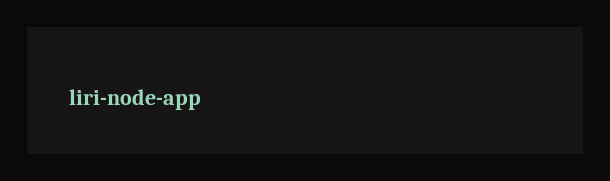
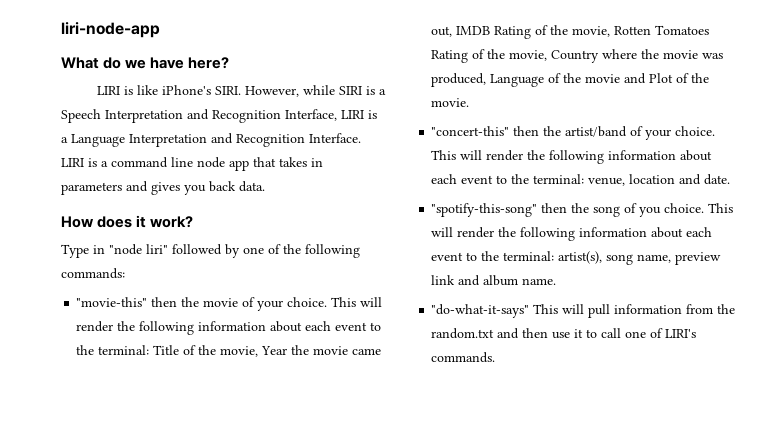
(201, 99) none -> [61,57,230,69] [96,85,386,97] [61,109,377,123] [61,133,361,147] [61,157,323,171] [61,181,265,195] [61,215,194,228] [61,244,360,258] [61,268,125,279] [76,297,383,311] [76,321,382,335] [76,345,382,357] [431,25,710,39] [431,49,724,63] [431,73,710,87] [431,98,470,107] [431,126,716,140] [431,150,713,164] [431,174,731,186] [431,203,734,217] [431,227,713,241] [431,251,722,265] [431,275,557,286] [431,304,736,318] [431,328,697,339] [431,352,496,363] // What do we have here? // LIRI is like iPhone's SIRI. However, while SIRI is a Speech Interpretation and Recognition Interface, LIRI is a Language Interpretation and Recognition Interface. LIRI is a command line node app that takes in parameters and gives you back data. // How does it work? // Type in "node liri" followed by one of the following commands: // "movie-this" then the movie of your choice. This will render the following information about each event to the terminal: Title of the movie, Year the movie came out, IMDB Rating of the movie, Rotten Tomatoes Rating of the movie, Country where the movie was produced, Language of the movie and Plot of the movie. // "concert-this" then the artist/band of your choice. This will render the following information about each event to the terminal: venue, location and date. // "spotify-this-song" then the song of you choice. This will render the following information about each event to the terminal: artist(s), song name, preview link and album name. // "do-what-it-says" This will pull information from the random.txt and then use it to call one of LIRI's commands.

